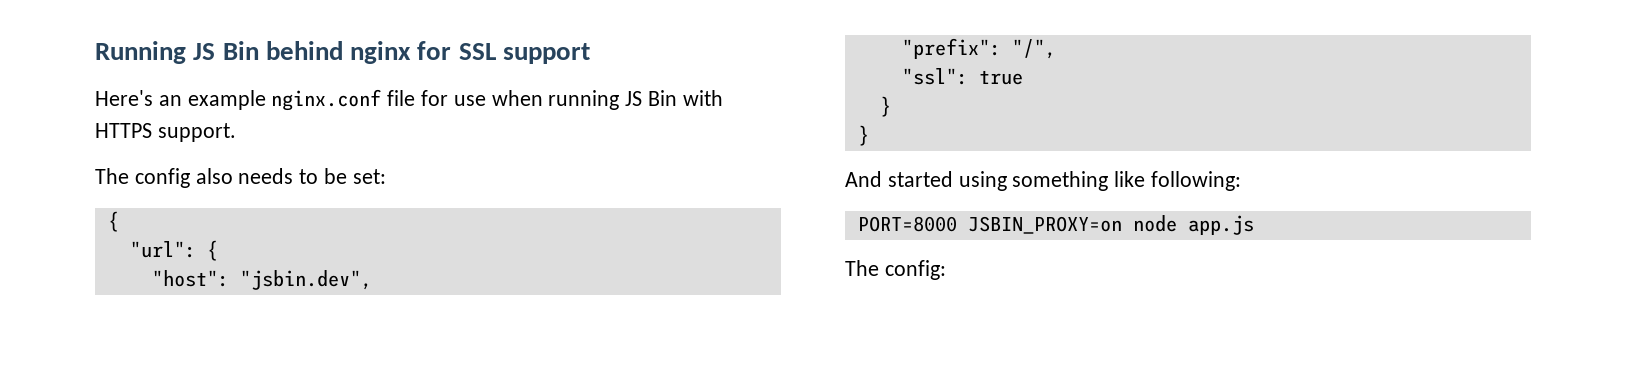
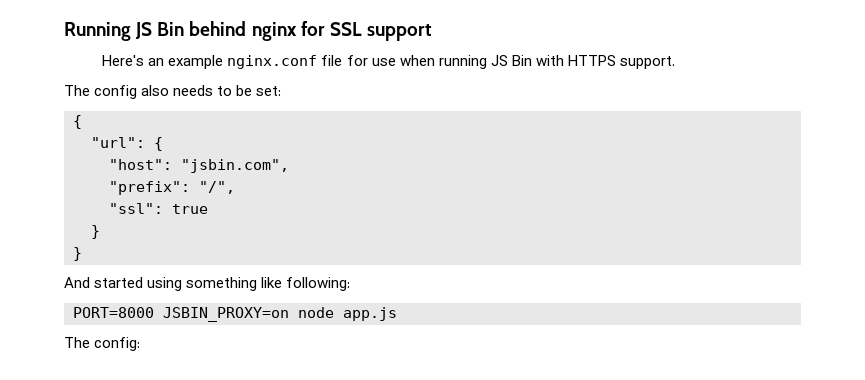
[239,270,372,290] "jsbin.dev", -> [181,159,289,173] "jsbin.com",

